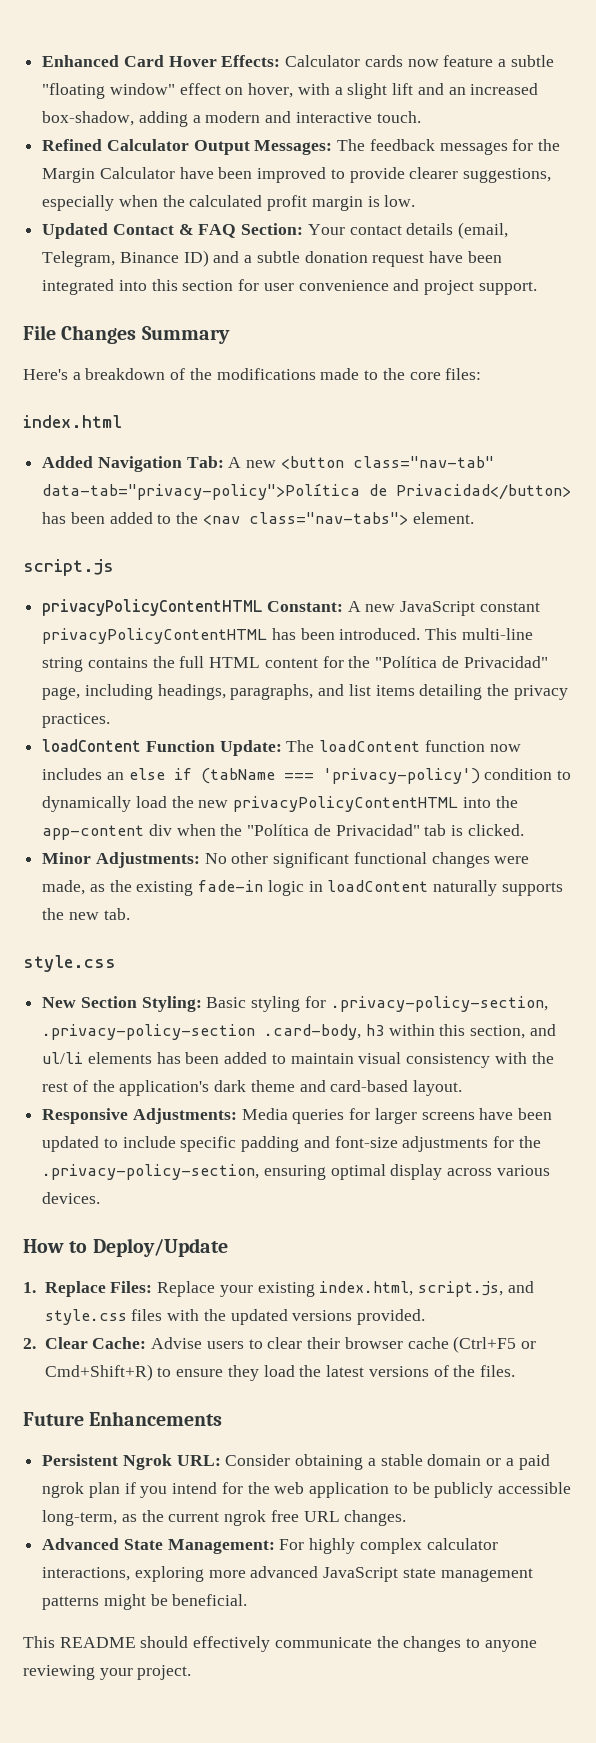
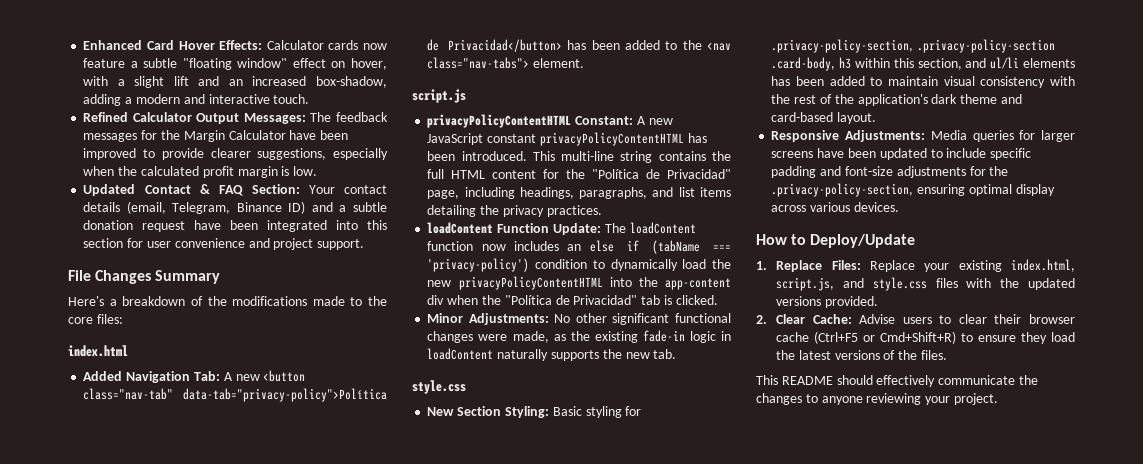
[23,1411,223,1426] [42,1454,550,1470] [42,1482,571,1498] [42,1510,407,1526] [42,1538,498,1554] [42,1566,533,1582] [42,1594,248,1610] // Future Enhancements // Persistent Ngrok URL: Consider obtaining a stable domain or a paid ngrok plan if you intend for the web application to be publicly accessible long-term, as the current ngrok free URL changes. // Advanced State Management: For highly complex calculator interactions, exploring more advanced JavaScript state management patterns might be beneficial. -> (948, 355) none

